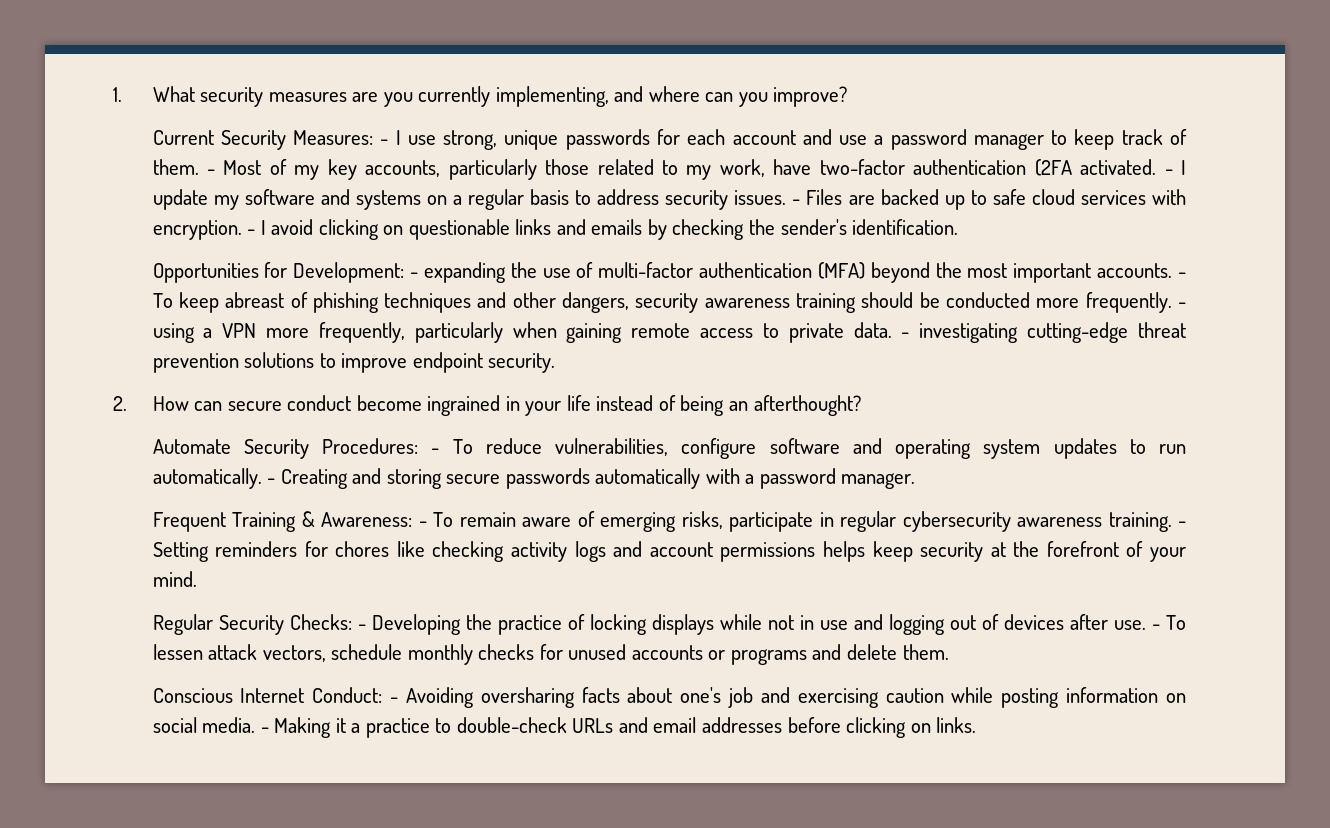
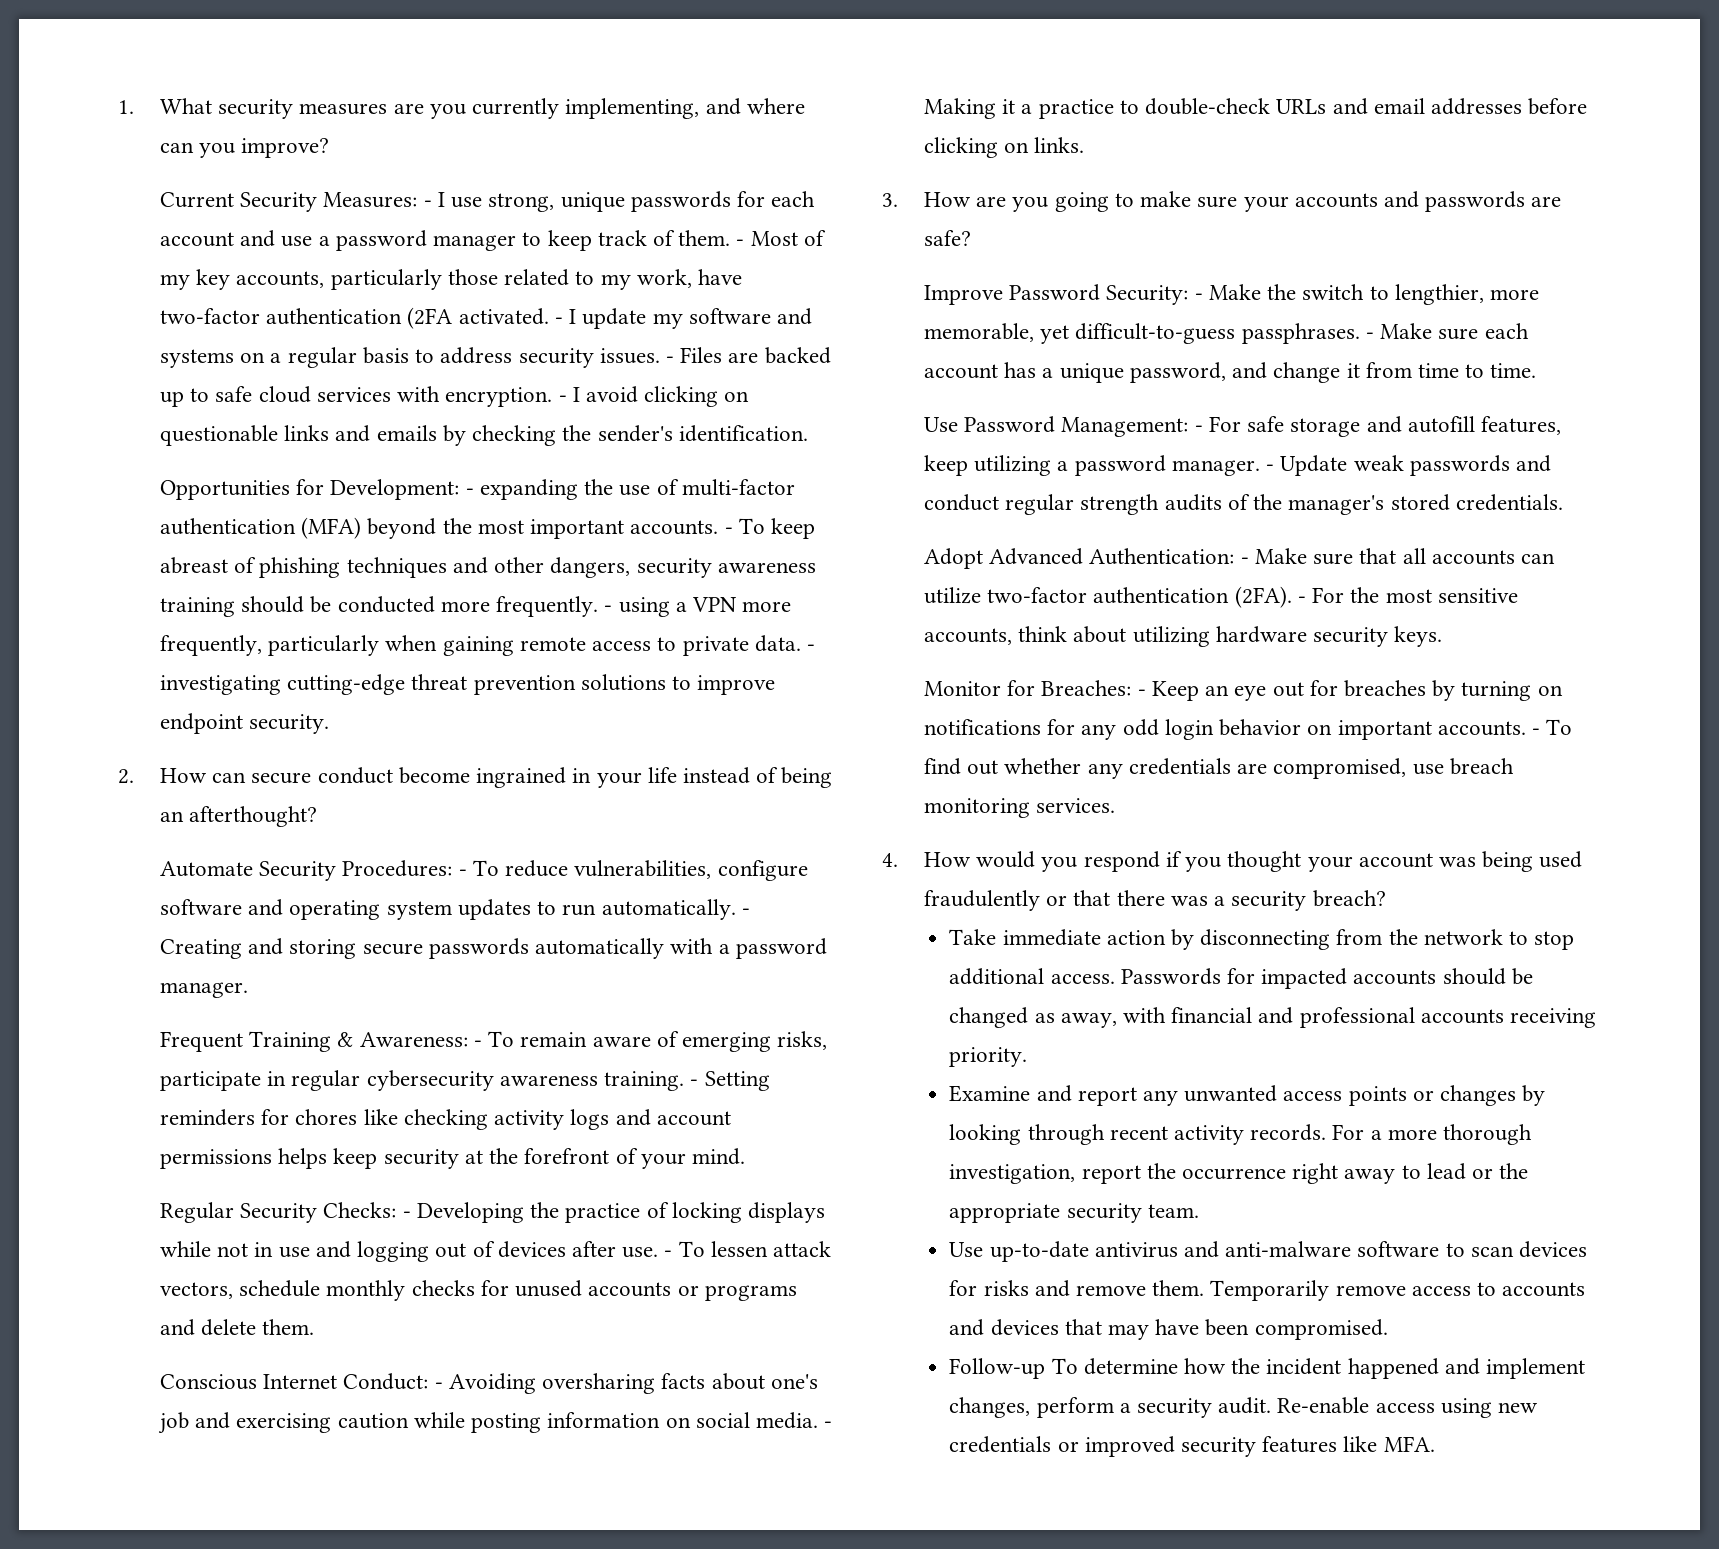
(977, 725) none -> [882,191,1562,212] [924,230,972,246] [924,284,1539,305] [924,323,1529,344] [924,362,1537,383] [924,416,1561,437] [924,455,1551,476] [924,494,1563,515] [924,548,1555,569] [924,586,1518,608] [924,626,1443,647] [924,680,1563,701] [924,719,1573,740] [924,758,1514,779] [924,798,1116,818] [882,851,1583,872] [924,890,1386,911] [949,929,1575,950] [949,968,1533,989] [949,1007,1597,1028] [949,1047,1028,1067] [949,1085,1546,1106] [949,1124,1533,1145] [949,1163,1529,1184] [949,1203,1199,1223] [949,1241,1588,1262] [949,1280,1586,1301] [949,1319,1388,1340] [949,1358,1586,1379] [949,1397,1539,1418] [949,1436,1435,1457] // 3. How are you going to make sure your accounts and passwords are safe? // Improve Password Security: - Make the switch to lengthier, more memorable, yet difficult-to-guess passphrases. - Make sure each account has a unique password, and change it from time to time. // Use Password Management: - For safe storage and autofill features, keep utilizing a password manager. - Update weak passwords and conduct regular strength audits of the manager's stored credentials. // Adopt Advanced Authentication: - Make sure that all accounts can utilize two-factor authentication (2FA). - For the most sensitive accounts, think about utilizing hardware security keys. // Monitor for Breaches: - Keep an eye out for breaches by turning on notifications for any odd login behavior on important accounts. - To find out whether any credentials are compromised, use breach monitoring services. // 4. How would you respond if you thought your account was being used fraudulently or that there was a security breach? // Take immediate action by disconnecting from the network to stop additional access. Passwords for impacted accounts should be changed as away, with financial and professional accounts receiving priority. // Examine and report any unwanted access points or changes by looking through recent activity records. For a more thorough investigation, report the occurrence right away to lead or the appropriate security team. // Use up-to-date antivirus and anti-malware software to scan devices for risks and remove them. Temporarily remove access to accounts and devices that may have been compromised. // Follow-up To determine how the incident happened and implement changes, perform a security audit. Re-enable access using new credentials or improved security features like MFA.

